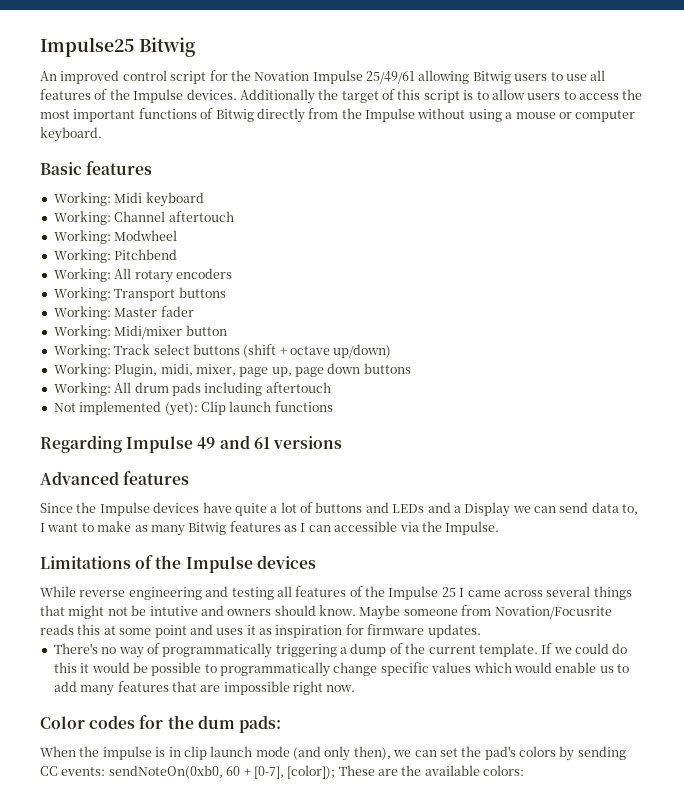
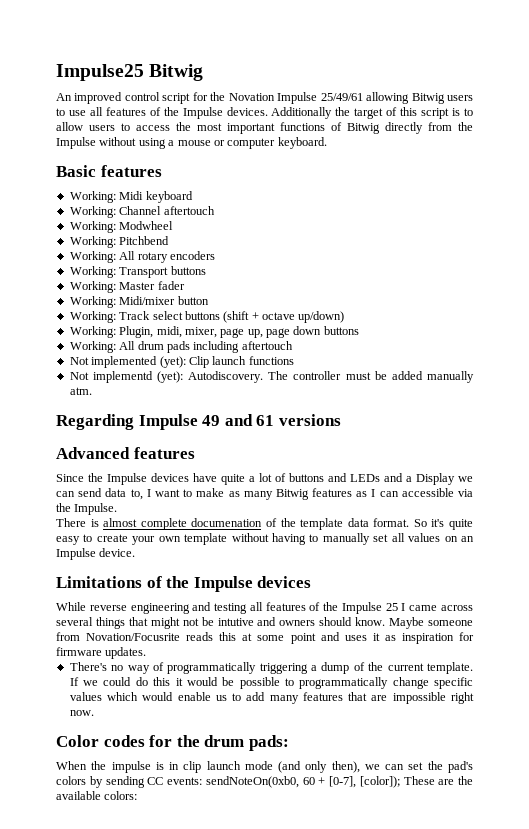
(333, 406) none -> [69,371,475,383] [69,387,92,395] // Not implementd (yet): Autodiscovery. The controller must be added manually atm.
(500, 528) none -> [56,518,473,530] [56,533,475,545] [56,548,136,560] // There is almost complete documenation of the template data format. So it's quite easy to create your own template without having to manually set all values on an Impulse device.
[197,715,235,729] dum -> [204,735,245,747] drum

